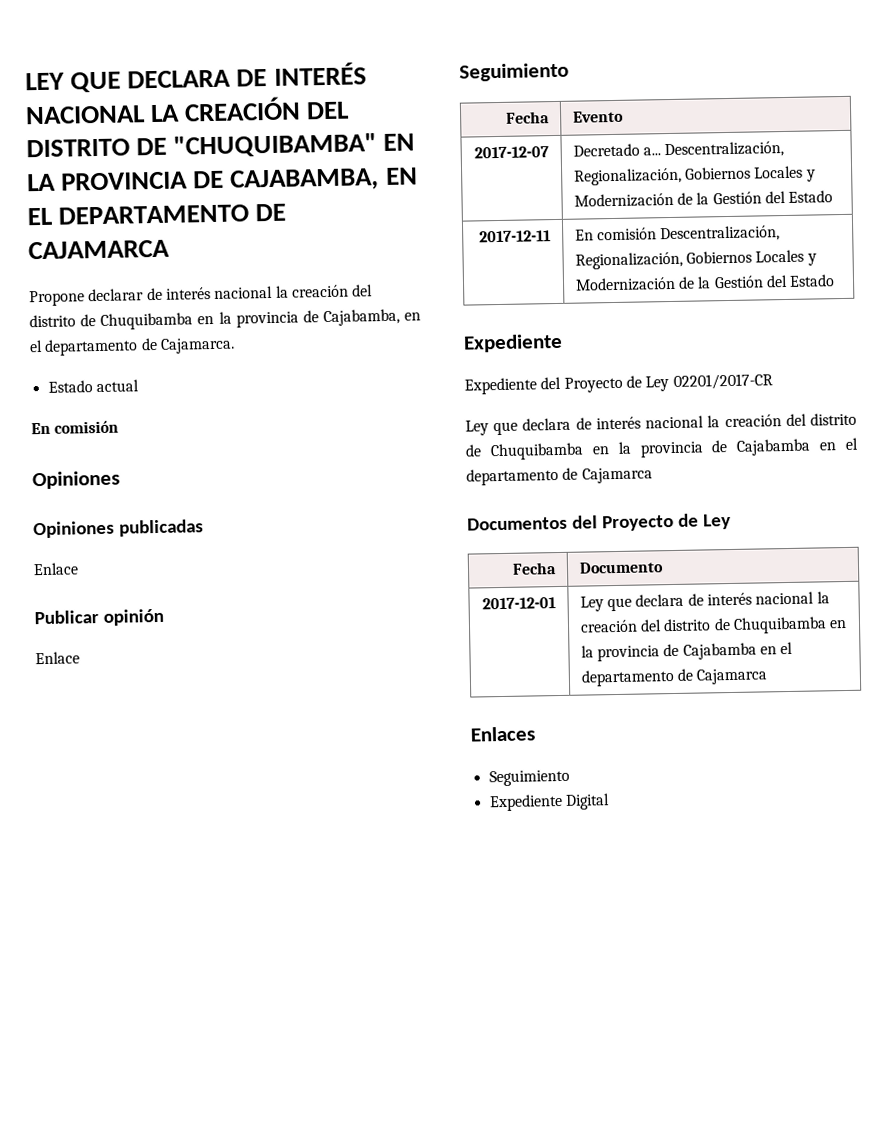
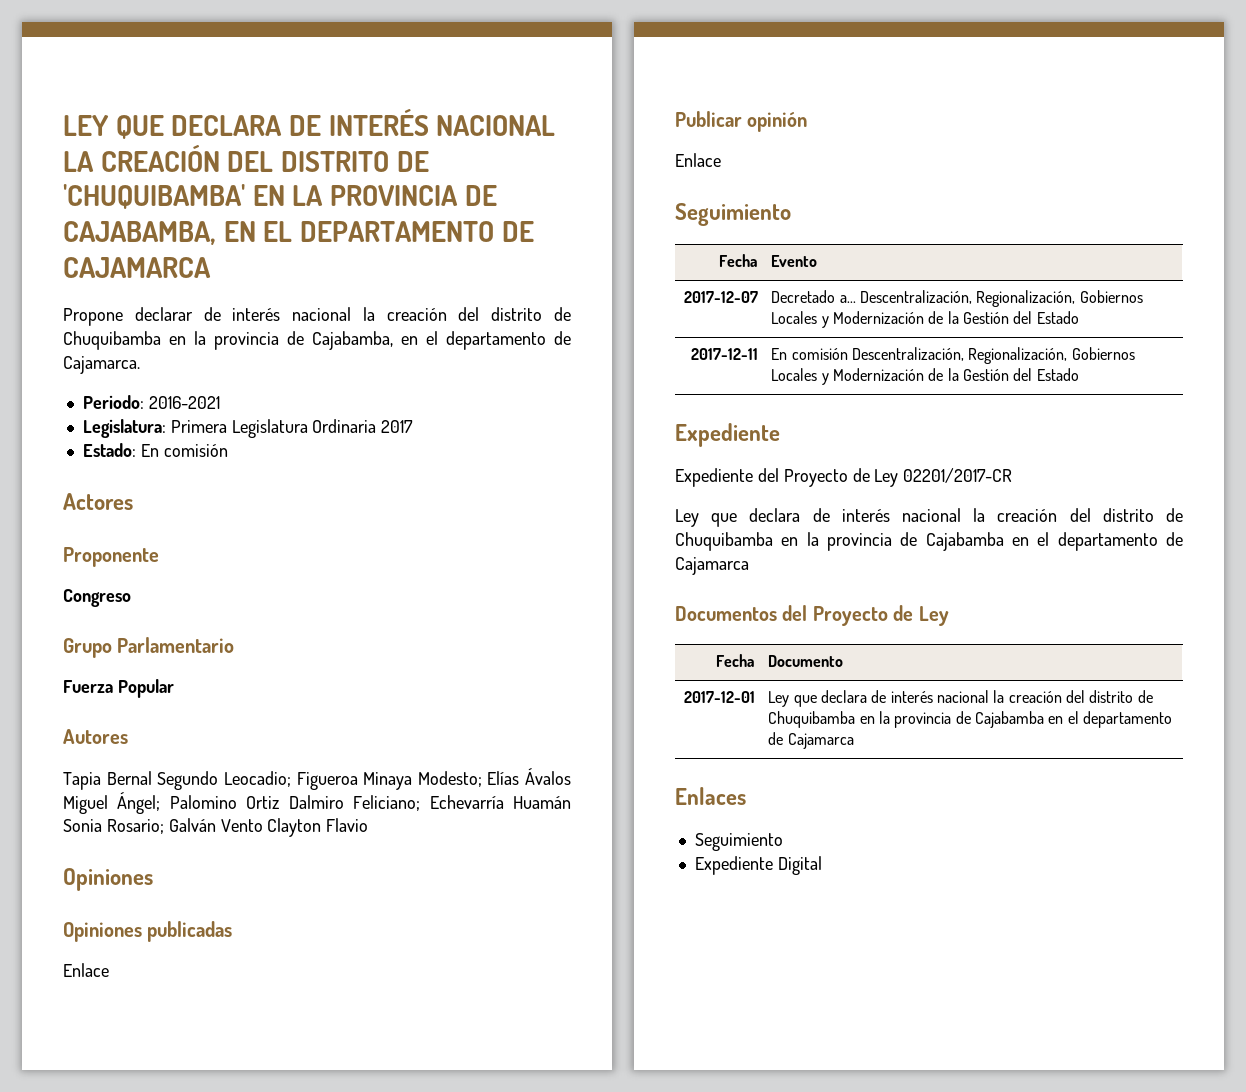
[173,133,378,158] "CHUQUIBAMBA" -> [63,184,245,209] 'CHUQUIBAMBA'
[47,379,139,393] [31,420,120,435] Estado actual // En comisión -> [82,395,220,409] [82,419,414,438] [82,443,228,457] [63,493,133,510] [63,547,159,567] [63,589,131,607] [63,637,235,658] [63,679,174,698] [63,729,128,744] [63,768,571,790] [63,792,571,814] [63,818,369,837] Periodo: 2016-2021 // Legislatura: Primera Legislatura Ordinaria 2017 // Estado: En comisión // Actores // Proponente // Congreso // Grupo Parlamentario // Fuerza Popular // Autores // Tapia Bernal Segundo Leocadio; Figueroa Minaya Modesto; Elías Ávalos Miguel Ángel; Palomino Ortiz Dalmiro Feliciano; Echevarría Huamán Sonia Rosario; Galván Vento Clayton Flavio

